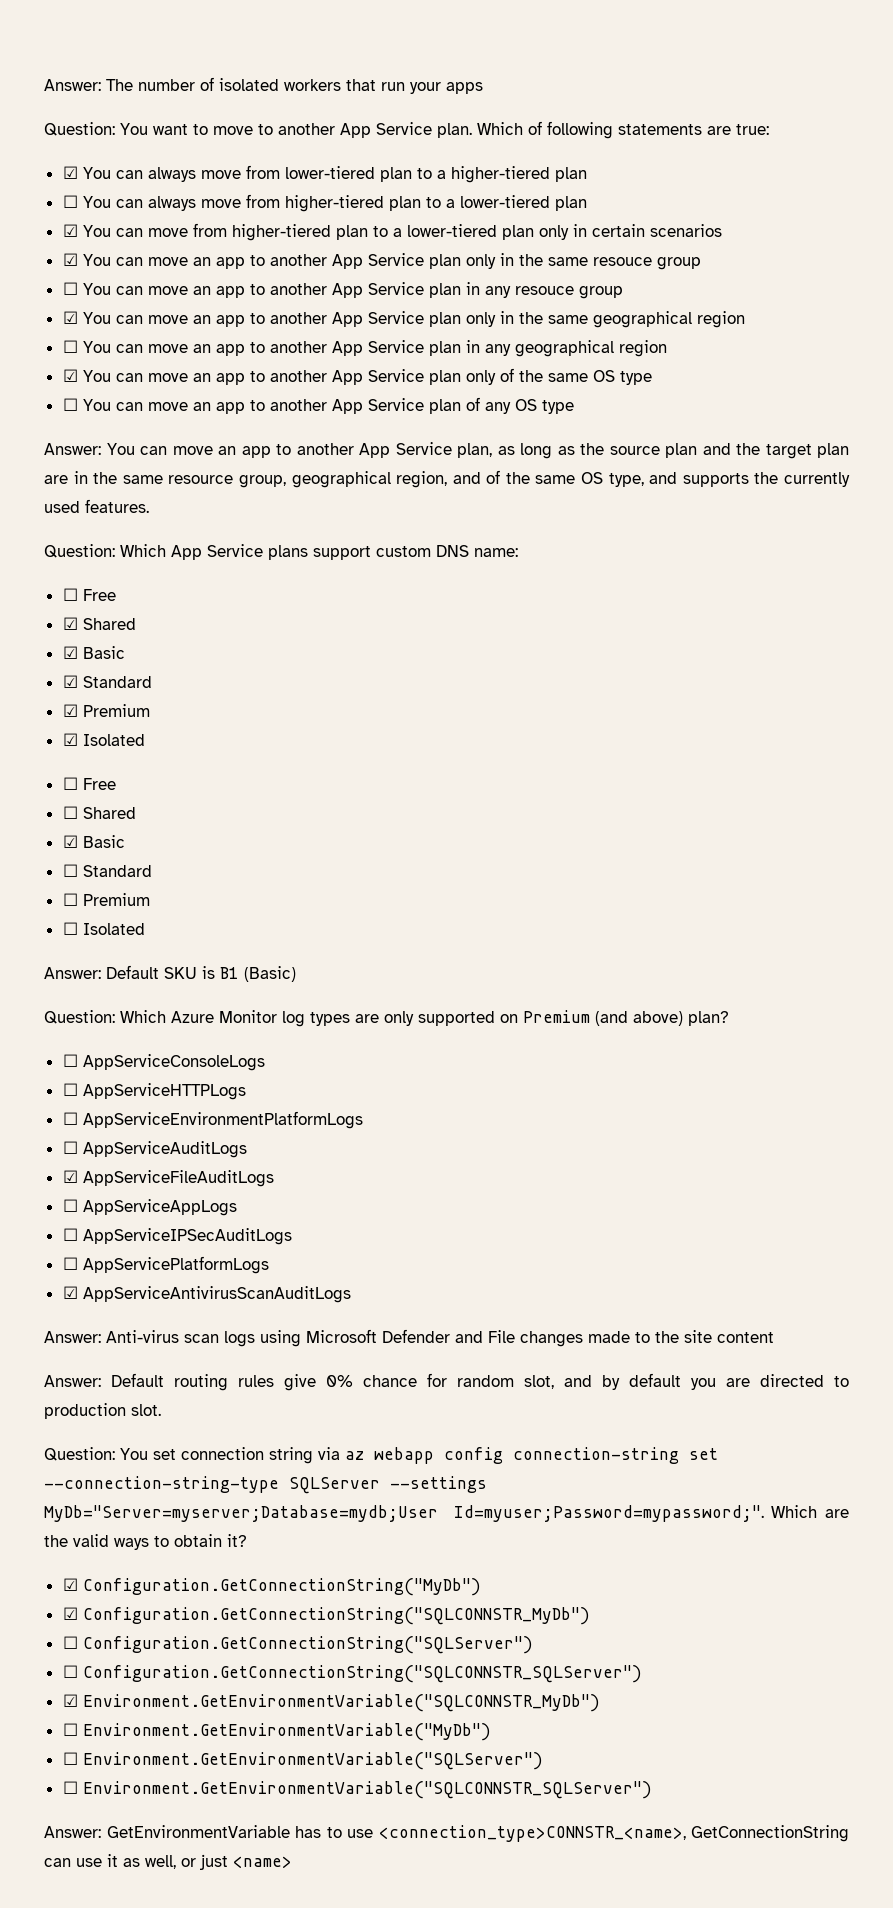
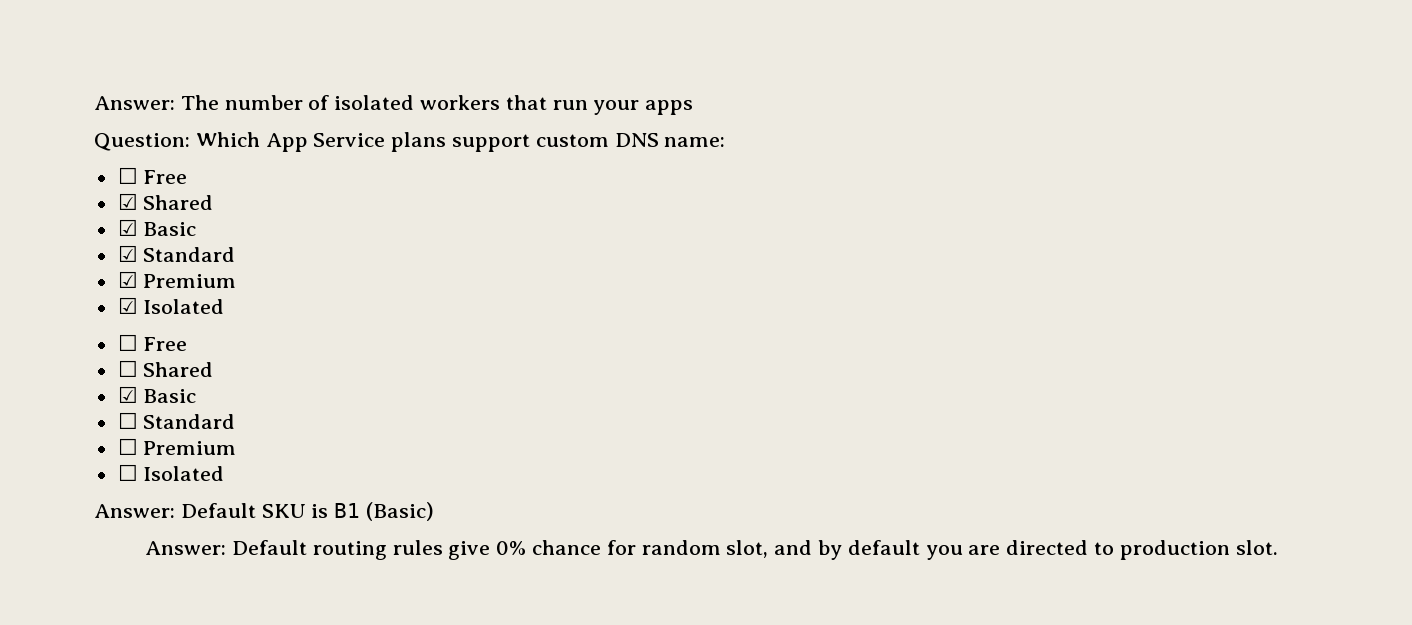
[44,121,769,139] [62,165,587,183] [62,194,587,212] [62,223,722,241] [62,253,701,270] [62,282,623,299] [62,311,745,328] [62,340,667,357] [62,368,652,385] [62,397,574,414] [44,442,849,459] [44,470,851,488] [44,499,149,513] // Question: You want to move to another App Service plan. Which of following statements are true: // ☑ You can always move from lower-tiered plan to a higher-tiered plan // ☐ You can always move from higher-tiered plan to a lower-tiered plan // ☑ You can move from higher-tiered plan to a lower-tiered plan only in certain scenarios // ☑ You can move an app to another App Service plan only in the same resouce group // ☐ You can move an app to another App Service plan in any resouce group // ☑ You can move an app to another App Service plan only in the same geographical region // ☐ You can move an app to another App Service plan in any geographical region // ☑ You can move an app to another App Service plan only of the same OS type // ☐ You can move an app to another App Service plan of any OS type // Answer: You can move an app to another App Service plan, as long as the source plan and the target plan are in the same resource group, geographical region, and of the same OS type, and supports the currently used features. -> (694, 107) none
[44,1010,729,1027] [62,1054,265,1071] [62,1083,246,1100] [62,1111,363,1129] [62,1141,247,1158] [62,1170,274,1187] [62,1199,237,1216] [62,1228,292,1245] [62,1256,269,1274] [62,1286,351,1303] [44,1329,774,1347] // Question: Which Azure Monitor log types are only supported on Premium (and above) plan? // ☐ AppServiceConsoleLogs // ☐ AppServiceHTTPLogs // ☐ AppServiceEnvironmentPlatformLogs // ☐ AppServiceAuditLogs // ☑ AppServiceFileAuditLogs // ☐ AppServiceAppLogs // ☐ AppServiceIPSecAuditLogs // ☐ AppServicePlatformLogs // ☑ AppServiceAntivirusScanAuditLogs // Answer: Anti-virus scan logs using Microsoft Defender and File changes made to the site content -> (435, 511) none
[44,1447,718,1464] [44,1476,487,1494] [44,1505,849,1522] [44,1534,247,1550] [62,1578,481,1596] [62,1607,590,1625] [62,1636,533,1654] [62,1665,642,1683] [62,1694,600,1712] [62,1723,491,1741] [62,1752,543,1770] [62,1781,652,1799] [44,1825,849,1842] [44,1854,292,1870] // Question: You set connection string via az webapp config connection-string set --connection-string-type SQLServer --settings MyDb="Server=myserver;Database=mydb;User Id=myuser;Password=mypassword;". Which are the valid ways to obtain it? // ☑ Configuration.GetConnectionString("MyDb") // ☑ Configuration.GetConnectionString("SQLCONNSTR_MyDb") // ☐ Configuration.GetConnectionString("SQLServer") // ☐ Configuration.GetConnectionString("SQLCONNSTR_SQLServer") // ☑ Environment.GetEnvironmentVariable("SQLCONNSTR_MyDb") // ☐ Environment.GetEnvironmentVariable("MyDb") // ☐ Environment.GetEnvironmentVariable("SQLServer") // ☐ Environment.GetEnvironmentVariable("SQLCONNSTR_SQLServer") // Answer: GetEnvironmentVariable has to use <connection_type>CONNSTR_<name>, GetConnectionString can use it as well, or just <name> -> (1278, 547) none

